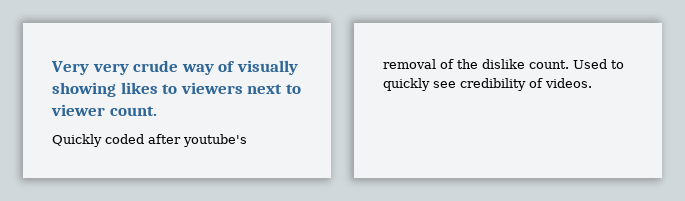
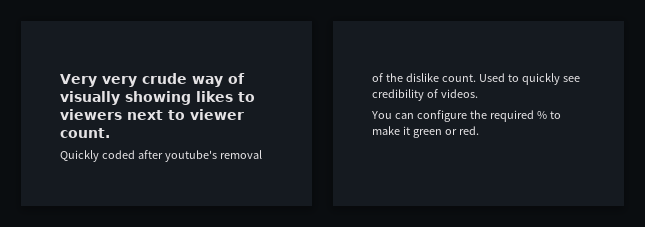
(592, 83) none -> [371,110,561,122] [372,126,479,138] // You can configure the required % to make it green or red.

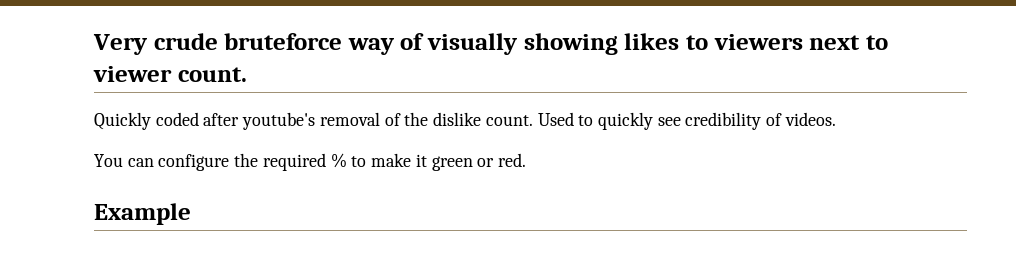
[102,73,187,87] very crude -> [153,33,343,50] crude bruteforce
(479, 130) none -> [94,203,191,225] // Example

